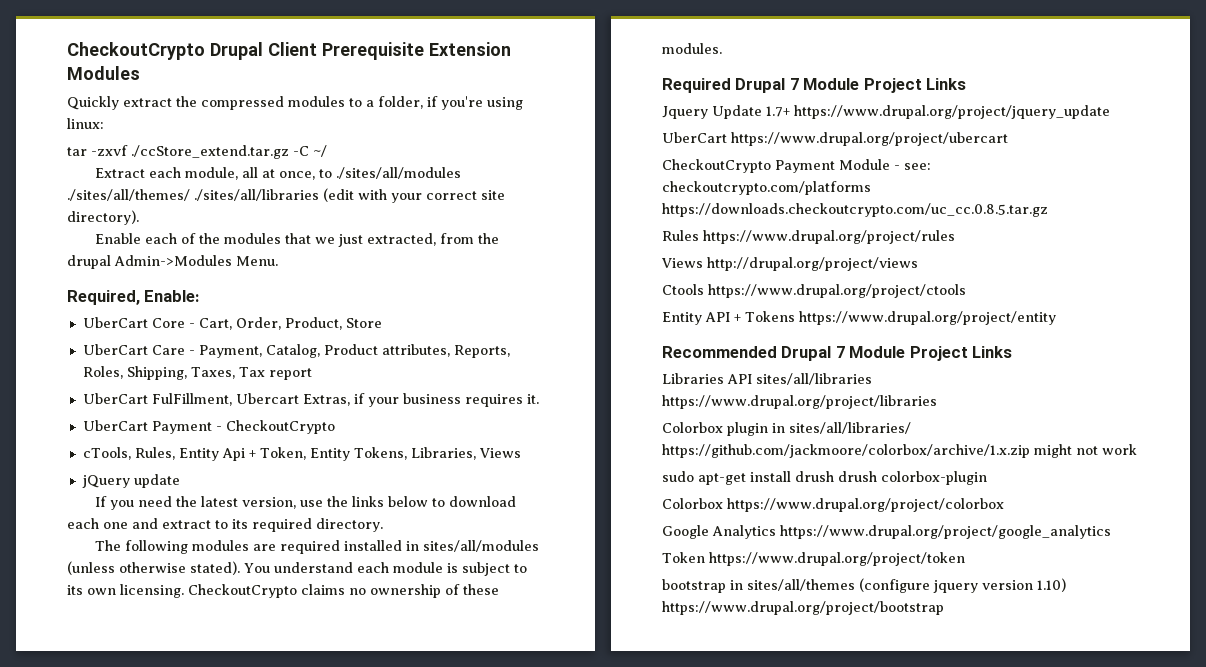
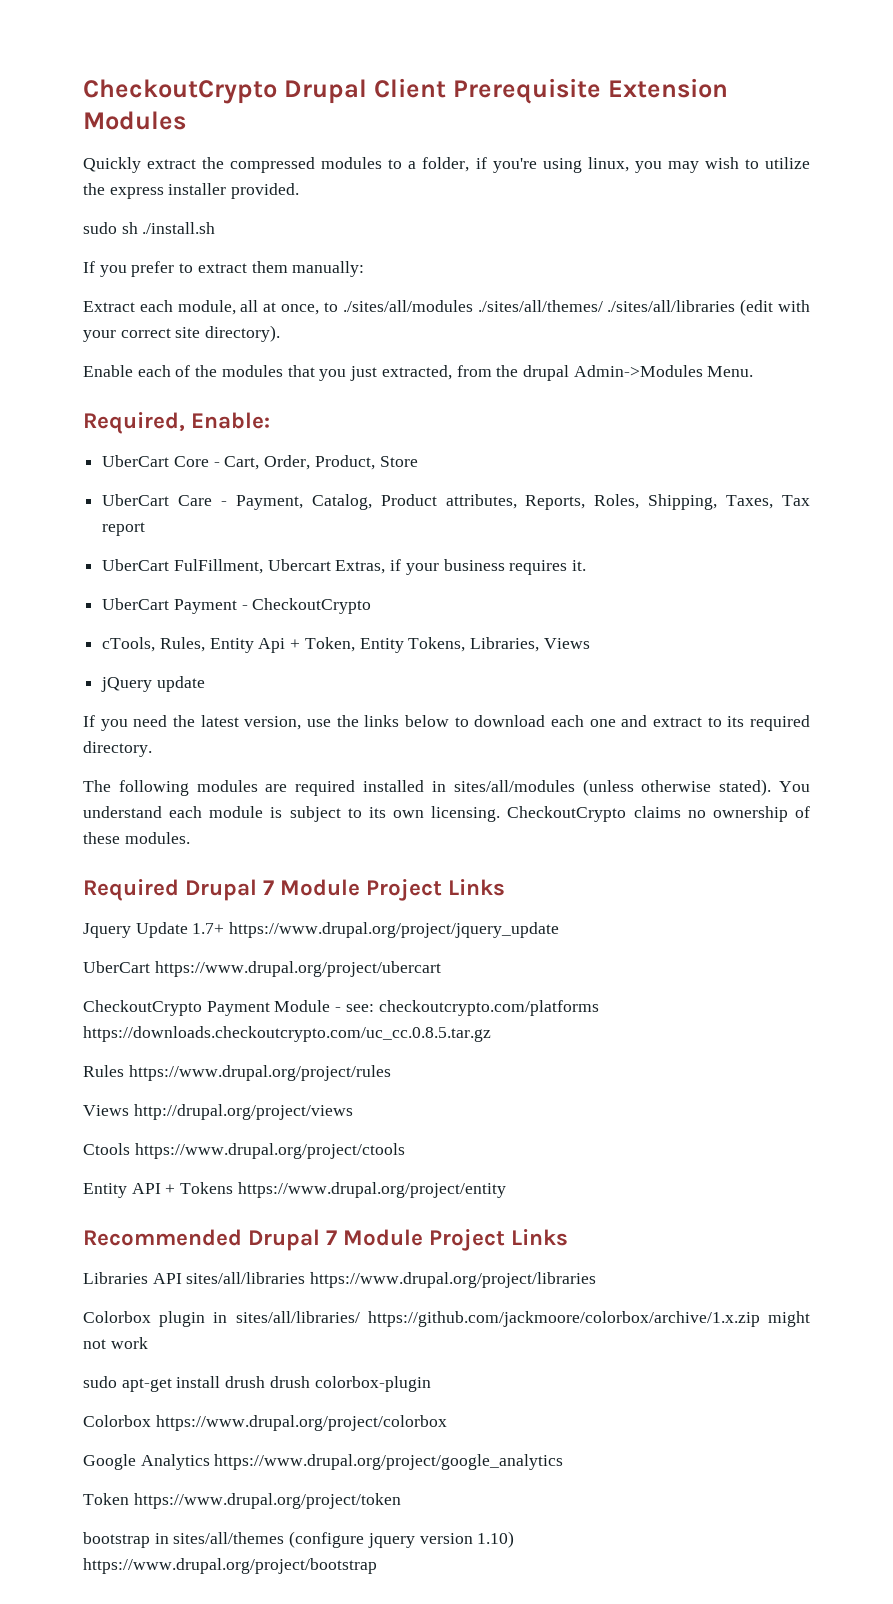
[67,118,104,129] [67,145,327,159] linux: // tar -zxvf ./ccStore_extend.tar.gz -C ~/ -> [587,157,810,173] [83,183,300,199] [83,222,216,234] [83,261,365,277] linux, you may wish to utilize the express installer provided. // sudo sh ./install.sh // If you prefer to extract them manually:
[315,237,336,244] we -> [319,369,347,381] you

